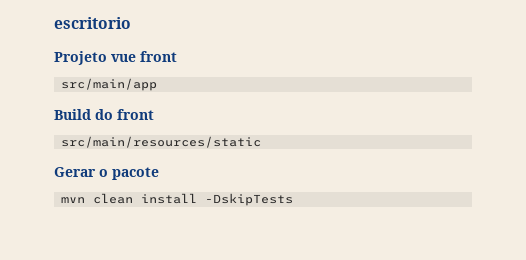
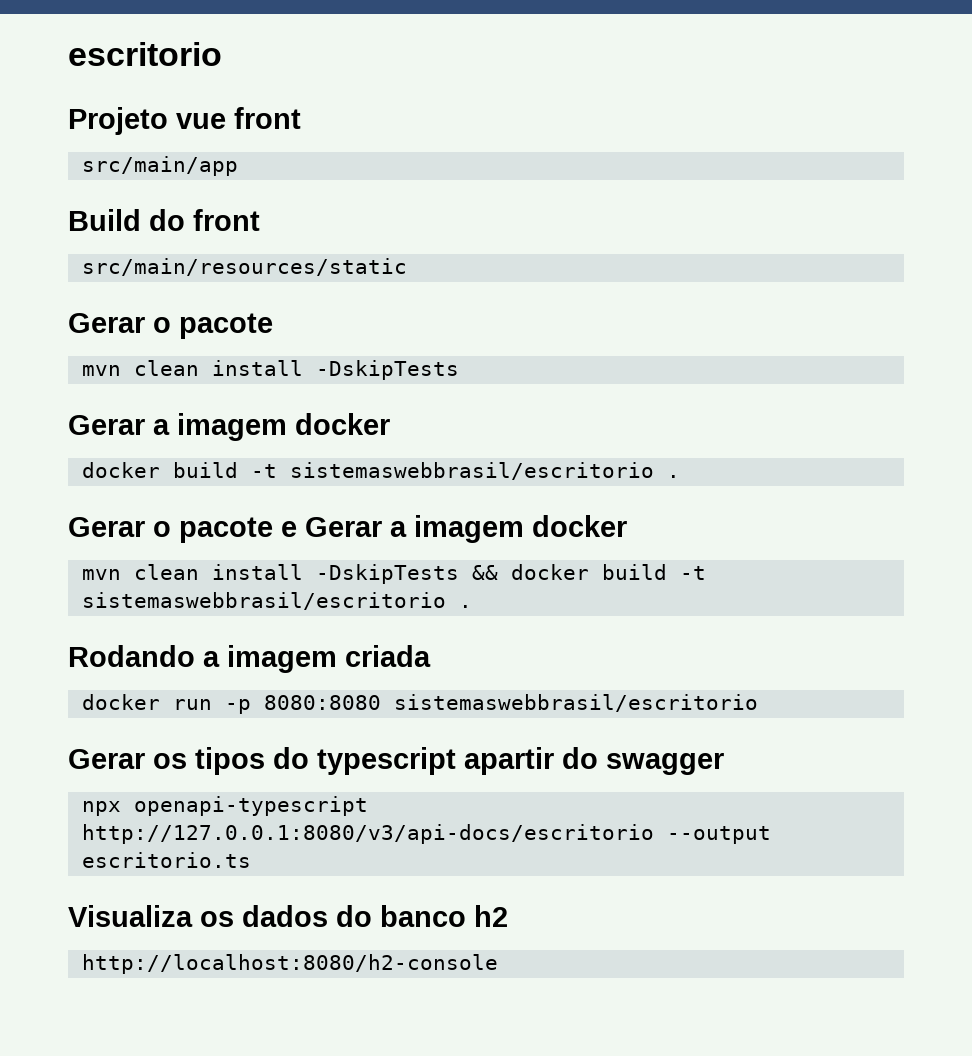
(293, 199) none -> [68,413,390,441] [81,462,680,480] [68,515,627,543] [81,564,706,584] [81,592,472,610] [68,645,431,673] [81,694,758,714] [68,747,724,775] [81,796,368,816] [81,824,771,844] [81,852,251,868] [68,905,508,927] [81,954,498,974] // Gerar a imagem docker // docker build -t sistemaswebbrasil/escritorio . // Gerar o pacote e Gerar a imagem docker // mvn clean install -DskipTests && docker build -t sistemaswebbrasil/escritorio . // Rodando a imagem criada // docker run -p 8080:8080 sistemaswebbrasil/escritorio // Gerar os tipos do typescript apartir do swagger // npx openapi-typescript http://127.0.0.1:8080/v3/api-docs/escritorio --output escritorio.ts // Visualiza os dados do banco h2 // http://localhost:8080/h2-console

